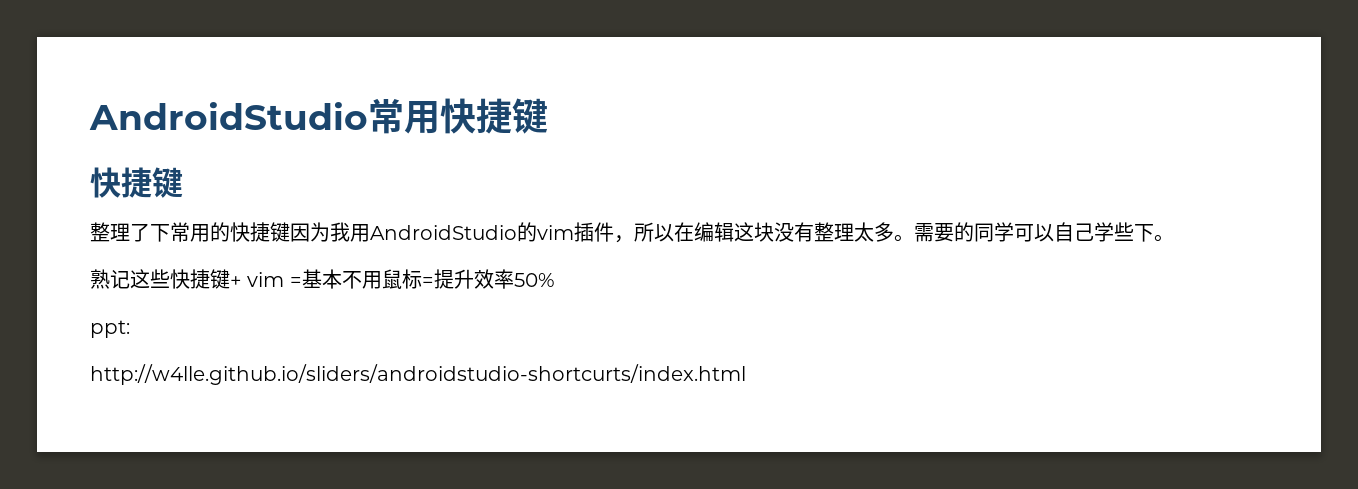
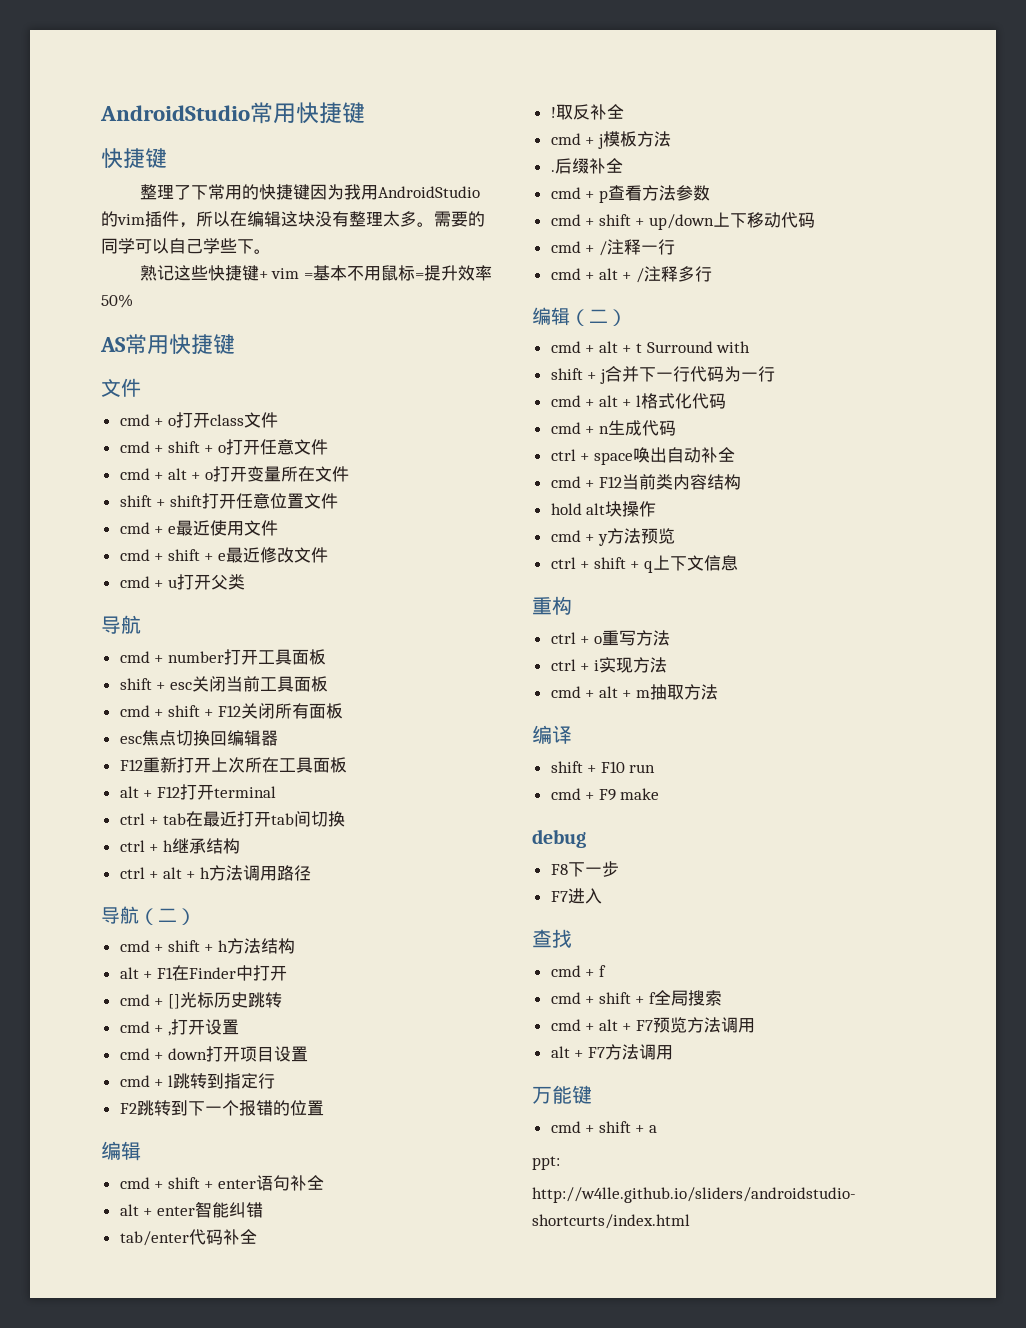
(555, 280) none -> [100,334,235,355] [101,378,141,397] [119,412,278,428] [119,439,329,455] [119,466,350,482] [119,493,338,509] [119,520,278,536] [119,547,329,563] [119,574,245,590] [101,615,141,634] [119,649,326,665] [119,676,328,692] [119,703,344,719] [119,730,278,746] [119,757,347,773] [119,784,276,800] [119,811,345,827] [119,838,240,854] [119,865,312,881] [101,906,196,925] [119,938,296,954] [119,965,287,981] [119,992,282,1009] [119,1019,239,1036] [119,1046,308,1062] [119,1073,275,1089] [119,1100,324,1116] [101,1141,141,1161] [119,1175,325,1191] [119,1201,263,1218] [119,1229,257,1246] [550,104,624,120] [550,131,671,149] [550,158,623,174] [550,185,710,203] [550,212,816,230] [550,239,675,256] [550,266,713,283] [532,307,627,326] [550,341,751,353] [550,366,775,384] [550,393,727,409] [550,420,676,436] [550,447,735,465] [550,474,741,490] [550,501,657,517] [550,528,675,546] [550,555,739,573] [532,596,572,615] [550,630,670,646] [550,657,667,673] [550,684,719,700] [532,725,572,744] [550,761,656,773] [550,788,660,801] [532,829,586,848] [550,861,619,877] [550,888,602,904] [532,929,572,948] [550,965,606,977] [550,990,723,1006] [550,1017,756,1033] [550,1044,673,1060] [532,1085,592,1104] [550,1121,658,1133] // AS常用快捷键 // 文件 // cmd + o打开class文件 // cmd + shift + o打开任意文件 // cmd + alt + o打开变量所在文件 // shift + shift打开任意位置文件 // cmd + e最近使用文件 // cmd + shift + e最近修改文件 // cmd + u打开父类 // 导航 // cmd + number打开工具面板 // shift + esc关闭当前工具面板 // cmd + shift + F12关闭所有面板 // esc焦点切换回编辑器 // F12重新打开上次所在工具面板 // alt + F12打开terminal // ctrl + tab在最近打开tab间切换 // ctrl + h继承结构 // ctrl + alt + h方法调用路径 // 导航（二） // cmd + shift + h方法结构 // alt + F1在Finder中打开 // cmd + []光标历史跳转 // cmd + ,打开设置 // cmd + down打开项目设置 // cmd + l跳转到指定行 // F2跳转到下一个报错的位置 // 编辑 // cmd + shift + enter语句补全 // alt + enter智能纠错 // tab/enter代码补全 // !取反补全 // cmd + j模板方法 // .后缀补全 // cmd + p查看方法参数 // cmd + shift + up/down上下移动代码 // cmd + /注释一行 // cmd + alt + /注释多行 // 编辑（二） // cmd + alt + t Surround with // shift + j合并下一行代码为一行 // cmd + alt + l格式化代码 // cmd + n生成代码 // ctrl + space唤出自动补全 // cmd + F12当前类内容结构 // hold alt块操作 // cmd + y方法预览 // ctrl + shift + q上下文信息 // 重构 // ctrl + o重写方法 // ctrl + i实现方法 // cmd + alt + m抽取方法 // 编译 // shift + F10 run // cmd + F9 make // debug // F8下一步 // F7进入 // 查找 // cmd + f // cmd + shift + f全局搜索 // cmd + alt + F7预览方法调用 // alt + F7方法调用 // 万能键 // cmd + shift + a

